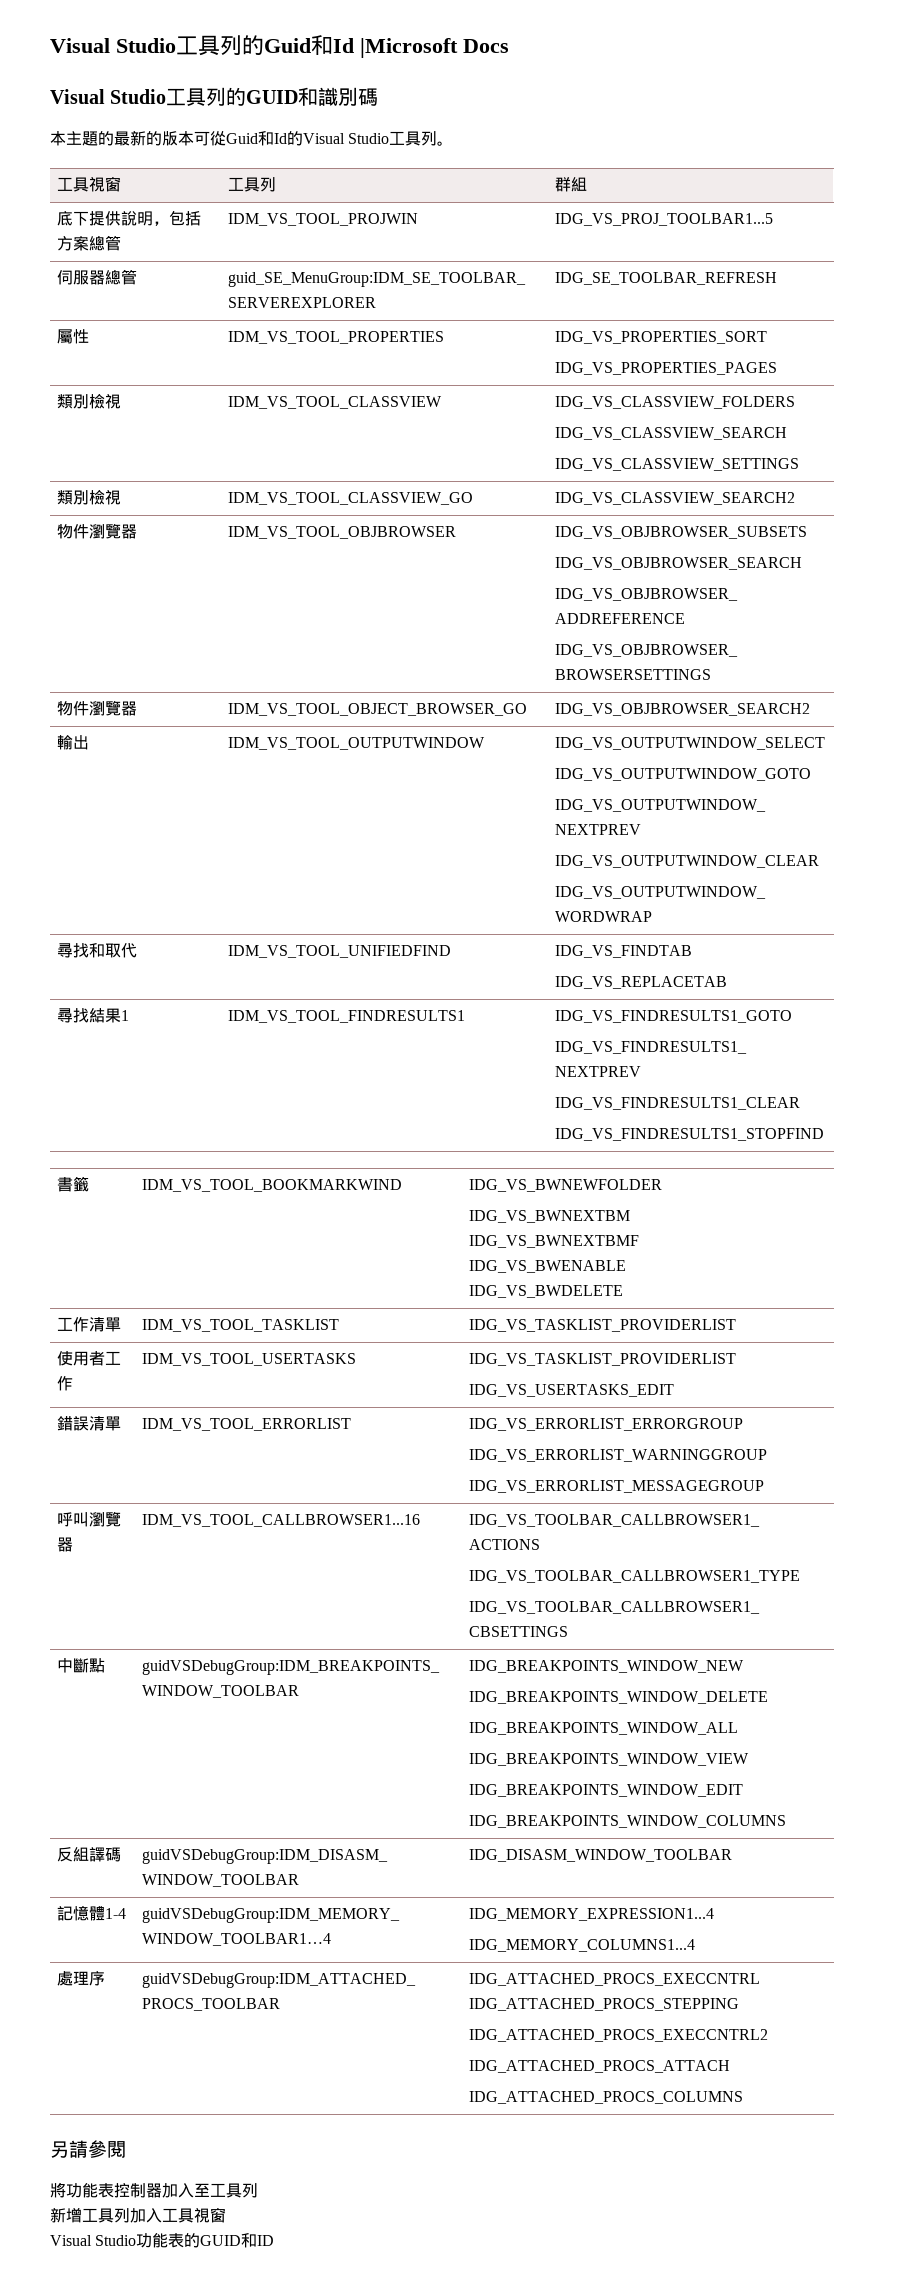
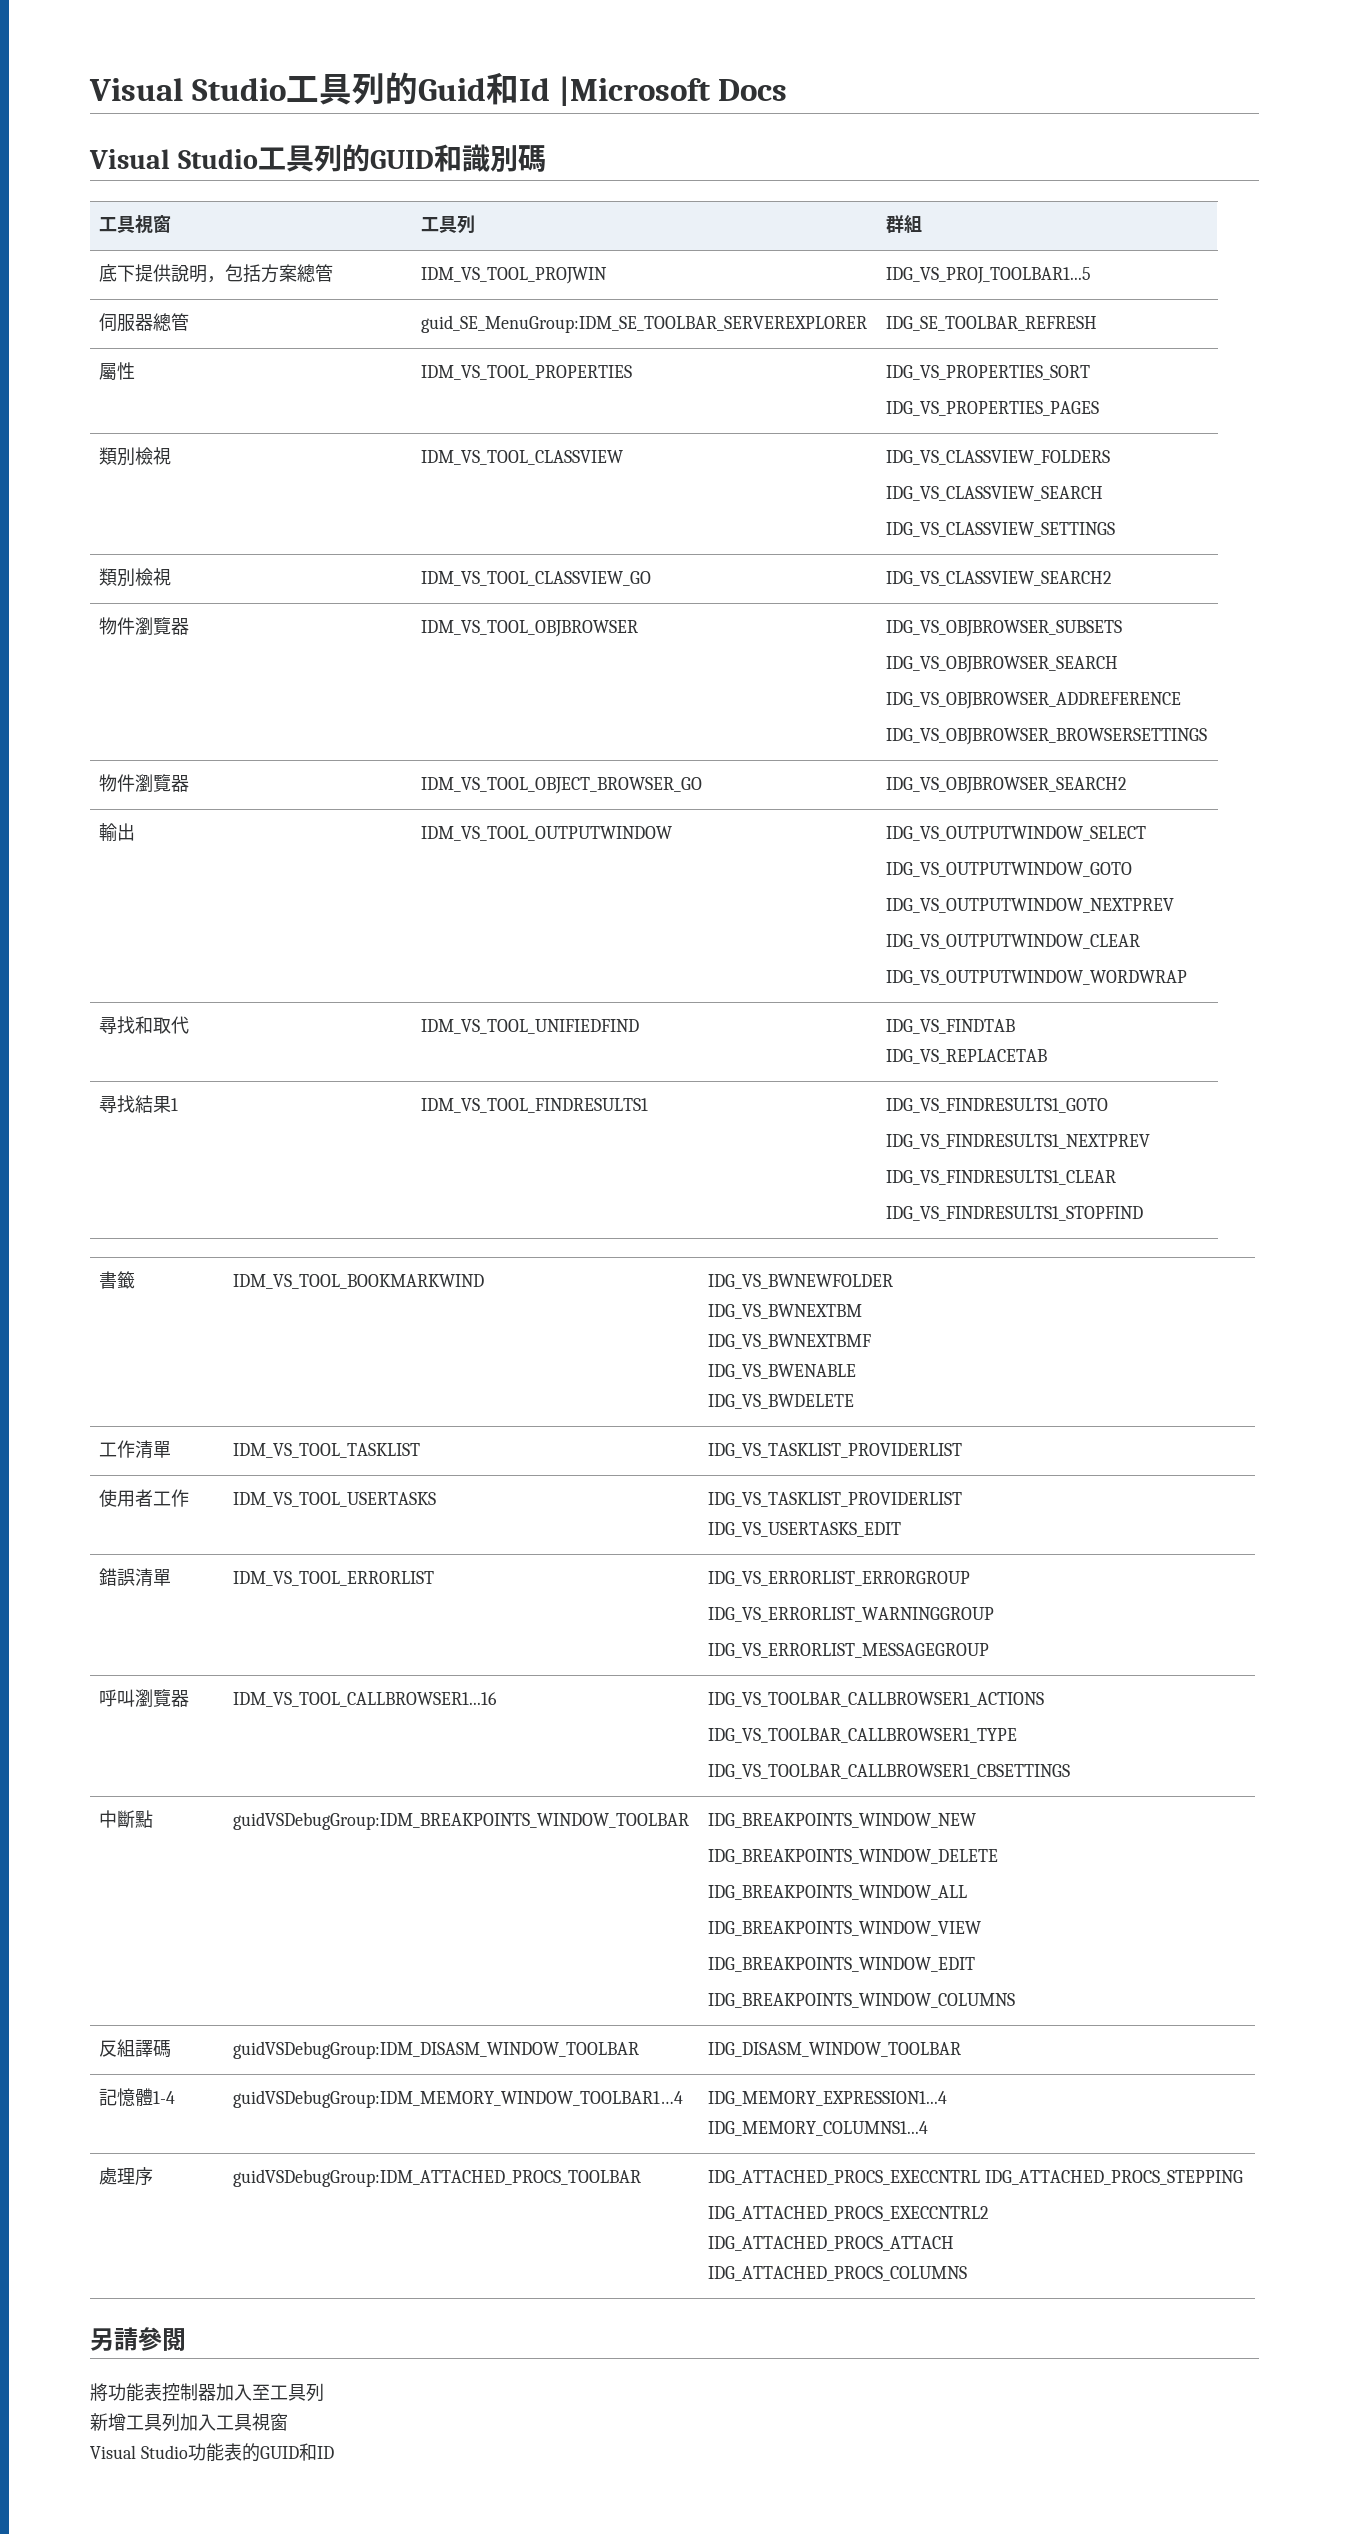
[50,130,454,146] // 本主題的最新的版本可從Guid和Id的Visual Studio工具列。 -> (546, 158) none

